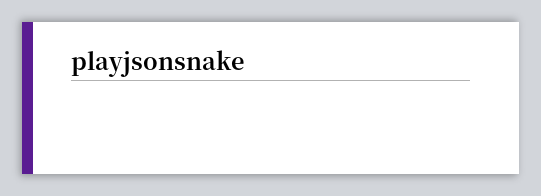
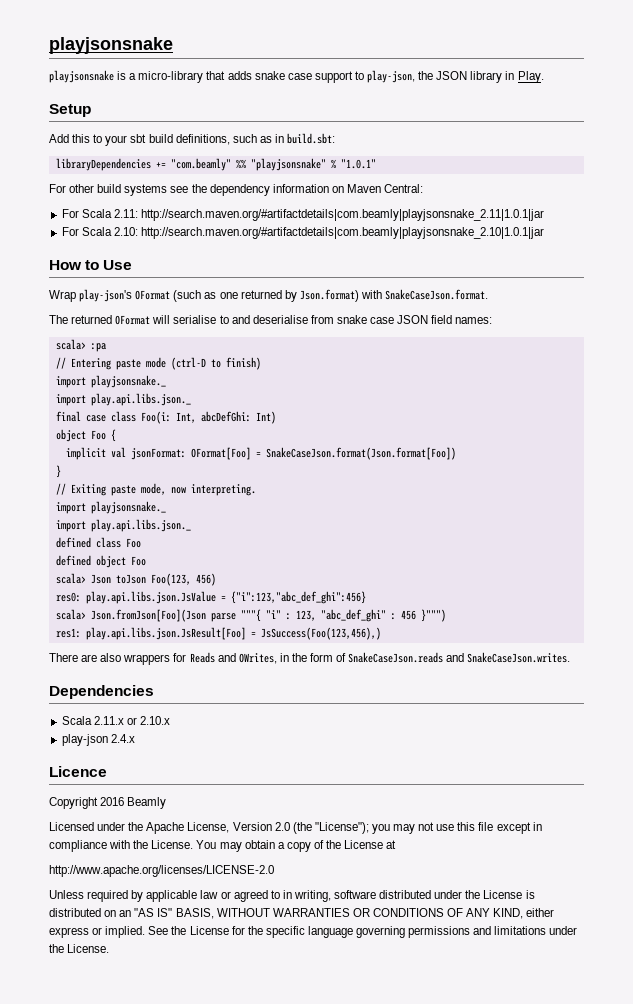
[71,50,244,77] playjsonsnake -> [49,37,173,54] [49,70,544,83] [49,104,91,117] [49,133,336,146] [55,158,376,171] [49,184,424,196] [61,209,544,221] [61,227,544,239] [49,260,133,270] [49,289,489,302] [49,315,493,325] [55,339,106,352] [55,357,261,370] [55,375,166,388] [55,393,191,406] [55,411,276,424] [55,429,116,442] [65,447,456,460] [55,465,61,478] [55,483,256,496] [55,501,166,514] [55,519,191,532] [55,537,141,548] [55,555,146,568] [55,573,216,586] [55,591,366,604] [55,609,446,622] [55,627,381,640] [49,652,571,665] [49,685,154,699] [61,716,170,725] [61,734,135,746] [49,766,107,777] [49,797,167,809] [49,822,542,834] [49,840,397,852] [49,865,274,877] [49,890,535,902] [49,908,555,919] [49,926,578,938] [49,944,110,953] playjsonsnake // playjsonsnake is a micro-library that adds snake case support to play-json, the JSON library in Play. // Setup // Add this to your sbt build definitions, such as in build.sbt: // libraryDependencies += "com.beamly" %% "playjsonsnake" % "1.0.1" // For other build systems see the dependency information on Maven Central: // For Scala 2.11: http://search.maven.org/#artifactdetails|com.beamly|playjsonsnake_2.11|1.0.1|jar // For Scala 2.10: http://search.maven.org/#artifactdetails|com.beamly|playjsonsnake_2.10|1.0.1|jar // How to Use // Wrap play-json's OFormat (such as one returned by Json.format) with SnakeCaseJson.format. // The returned OFormat will serialise to and deserialise from snake case JSON field names: // scala> :pa // // Entering paste mode (ctrl-D to finish) // import playjsonsnake._ // import play.api.libs.json._ // final case class Foo(i: Int, abcDefGhi: Int) // object Foo { // implicit val jsonFormat: OFormat[Foo] = SnakeCaseJson.format(Json.format[Foo]) // } // // Exiting paste mode, now interpreting. // import playjsonsnake._ // import play.api.libs.json._ // defined class Foo // defined object Foo // scala> Json toJson Foo(123, 456) // res0: play.api.libs.json.JsValue = {"i":123,"abc_def_ghi":456} // scala> Json.fromJson[Foo](Json parse """{ "i" : 123, "abc_def_ghi" : 456 }""") // res1: play.api.libs.json.JsResult[Foo] = JsSuccess(Foo(123,456),) // There are also wrappers for Reads and OWrites, in the form of SnakeCaseJson.reads and SnakeCaseJson.writes. // Dependencies // Scala 2.11.x or 2.10.x // play-json 2.4.x // Licence // Copyright 2016 Beamly // Licensed under the Apache License, Version 2.0 (the "License"); you may not use this file except in compliance with the License. You may obtain a copy of the License at // http://www.apache.org/licenses/LICENSE-2.0 // Unless required by applicable law or agreed to in writing, software distributed under the License is distributed on an "AS IS" BASIS, WITHOUT WARRANTIES OR CONDITIONS OF ANY KIND, either express or implied. See the License for the specific language governing permissions and limitations under the License.

